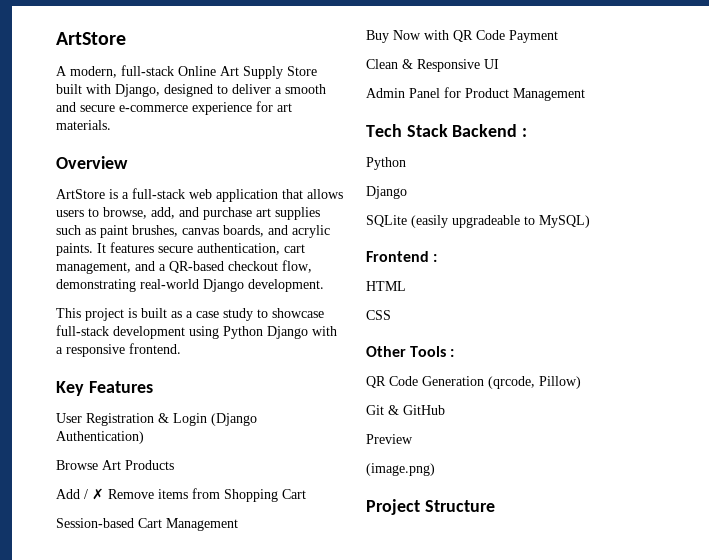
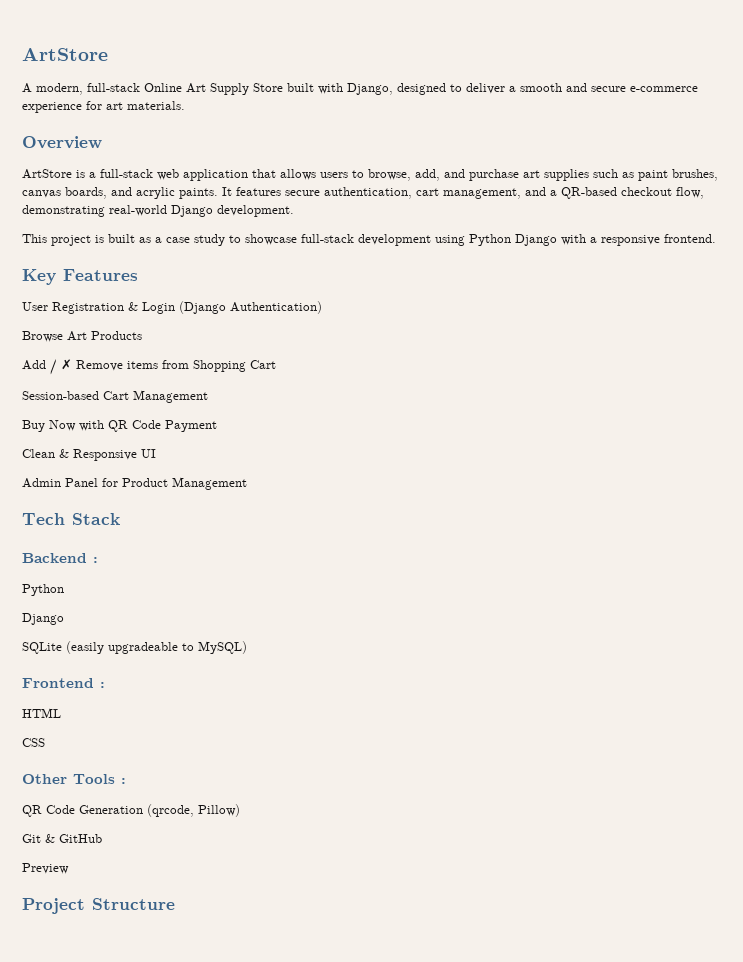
(448, 130) none -> (120, 519) //
[366,463,435,476] // (image.png) -> (69, 868) none

